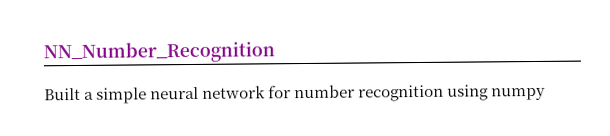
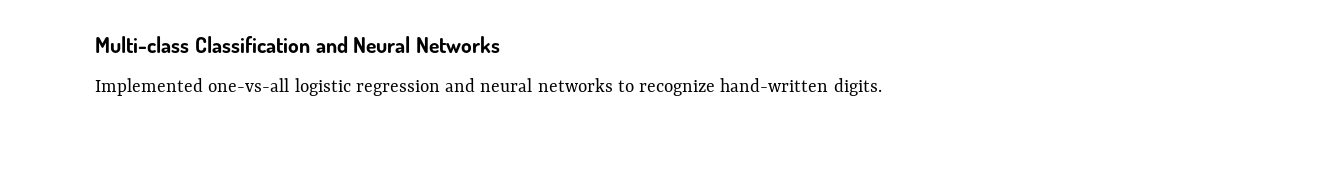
[43,41,275,64] [44,84,547,104] NN_Number_Recognition // Built a simple neural network for number recognition using numpy -> [95,36,501,53] [95,78,882,96] Multi-class Classification and Neural Networks // Implemented one-vs-all logistic regression and neural networks to recognize hand-written digits.

